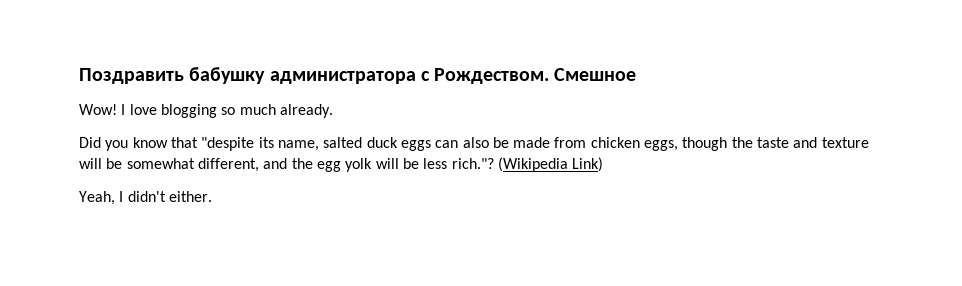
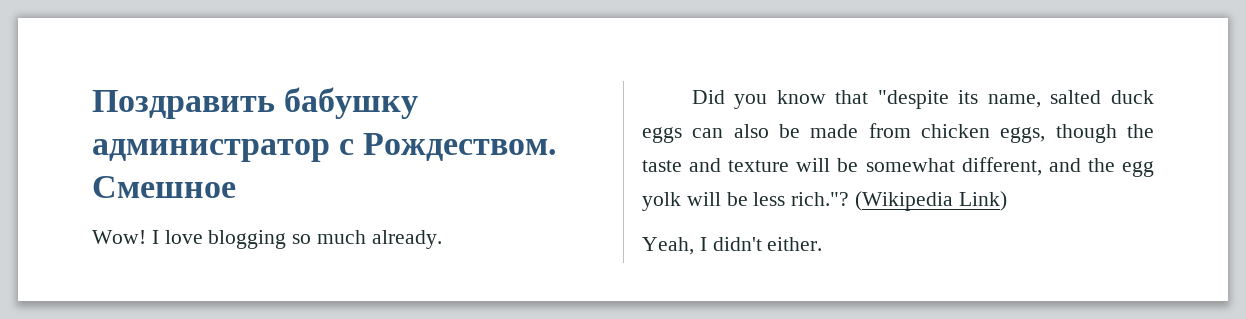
[269,71,416,84] администратора -> [92,139,330,162] администратор

